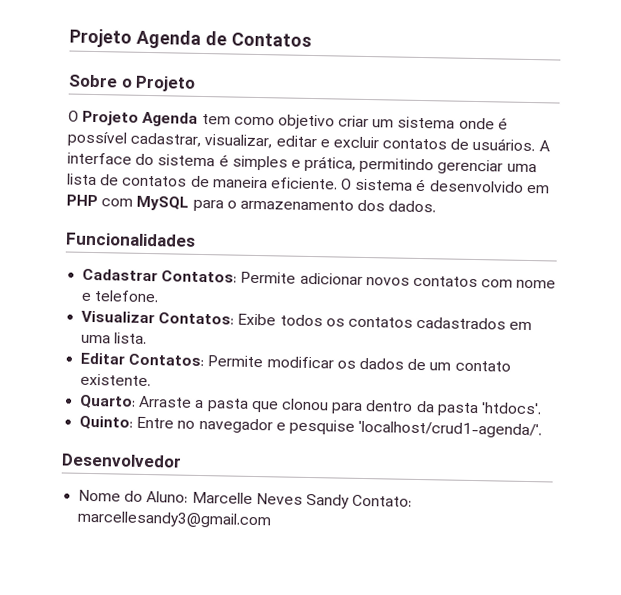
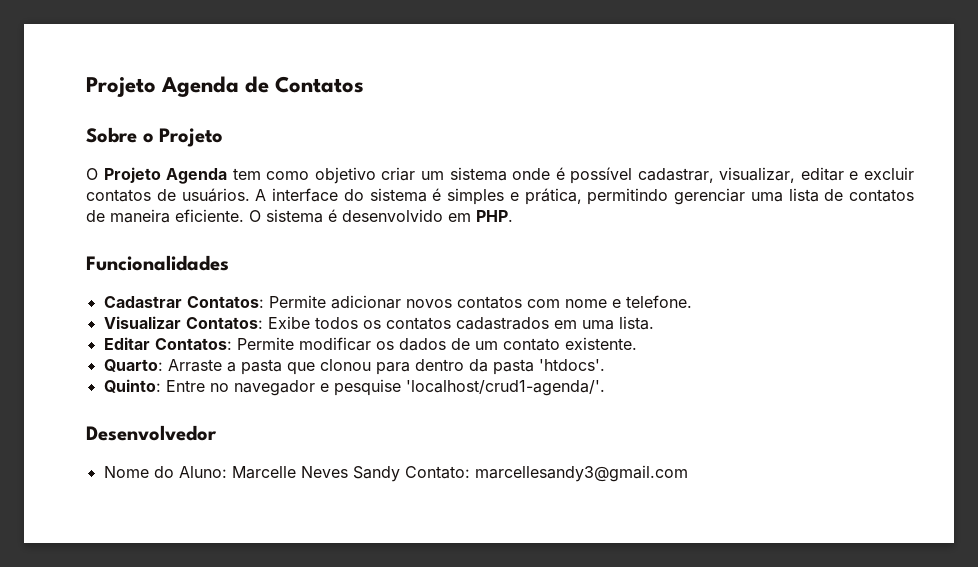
[66,194,437,213] PHP com MySQL para o armazenamento dos dados. -> [476,210,513,222] PHP.

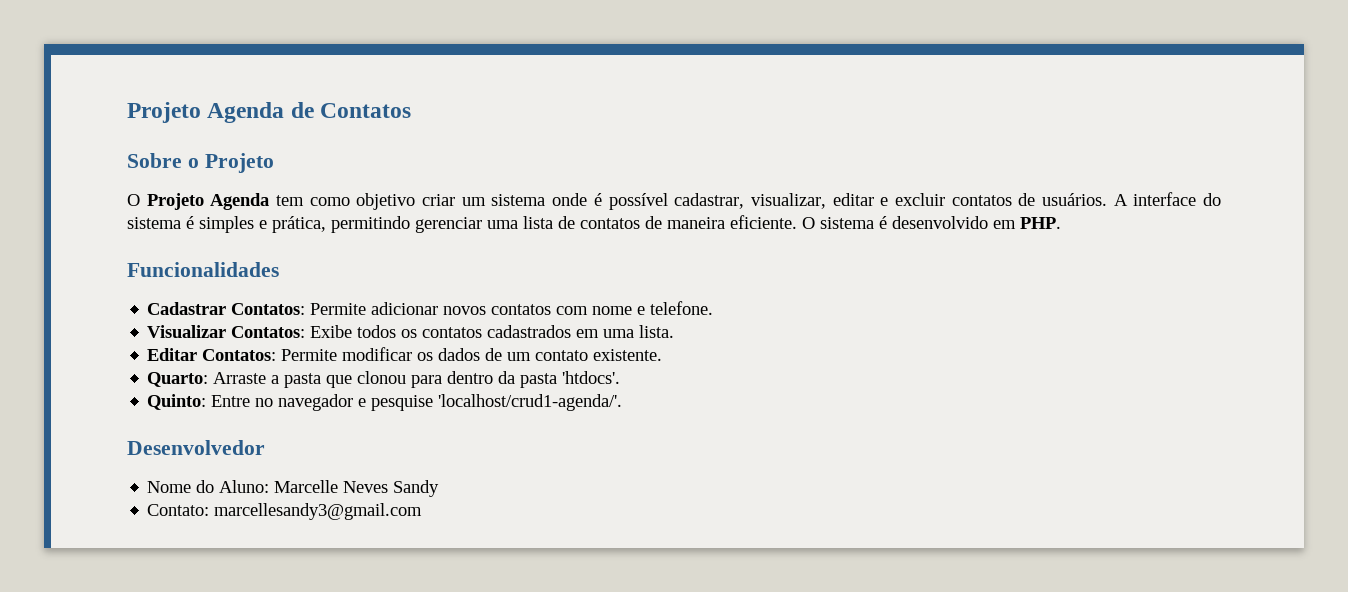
(400, 474) none -> (440, 488) //

